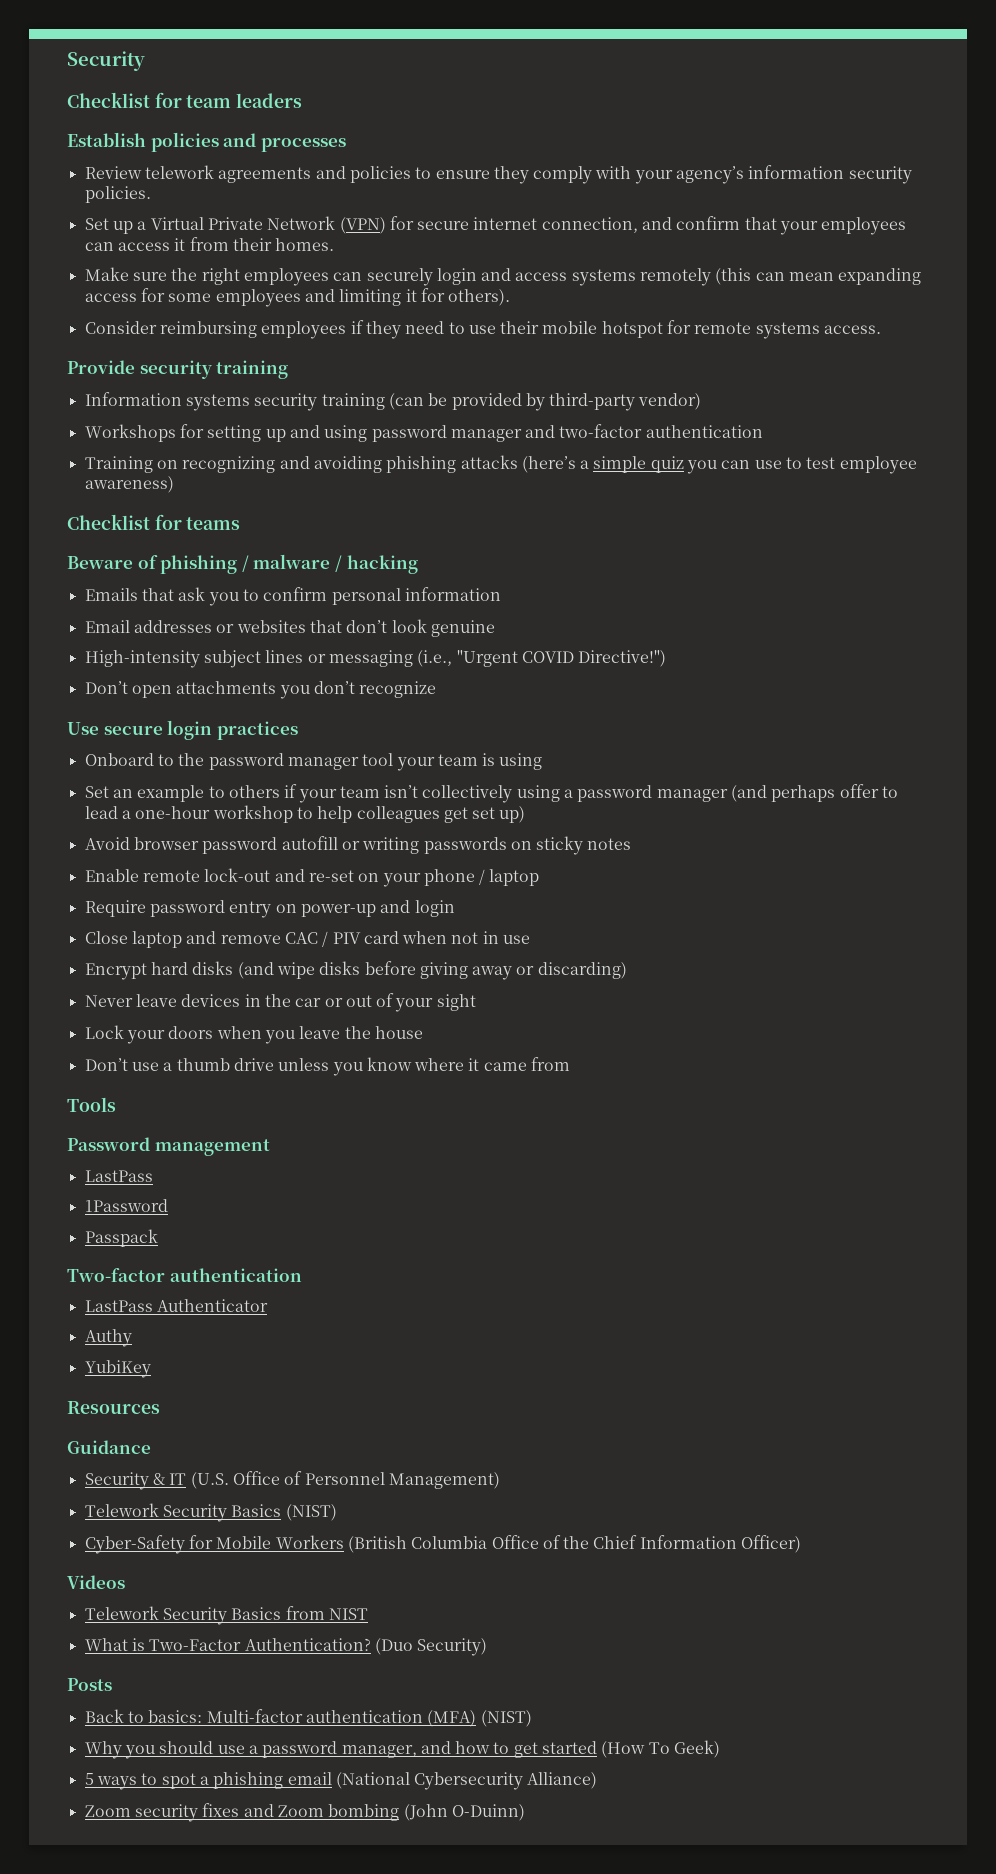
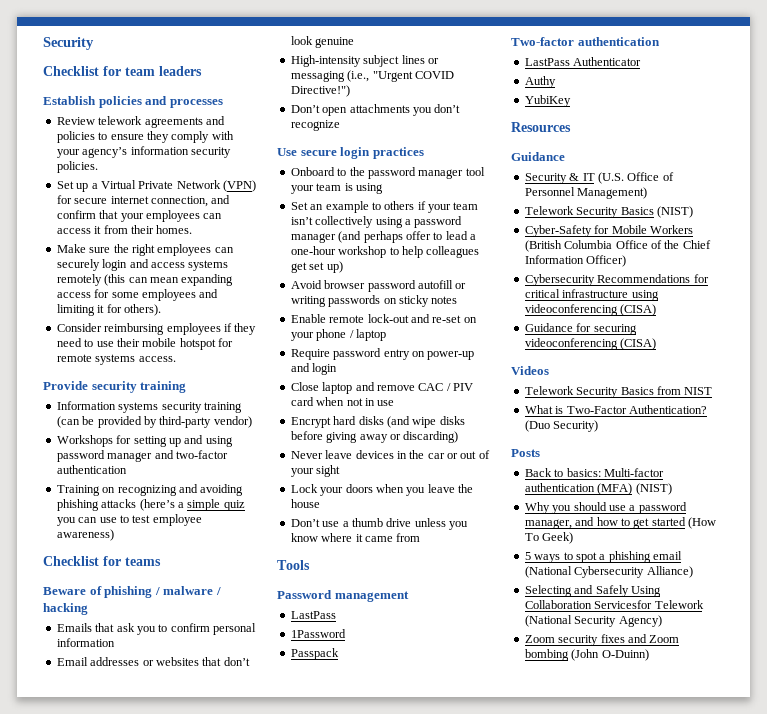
(802, 1544) none -> [524,274,709,286] [524,289,659,301] [524,304,657,316] [524,323,637,335] [524,338,657,350] // Cybersecurity Recommendations for critical infrastructure using videoconferencing (CISA) // Guidance for securing videoconferencing (CISA)
(598, 1780) none -> [524,585,661,597] [524,600,704,609] [524,615,662,627] // Selecting and Safely Using Collaboration Servicesfor Telework (National Security Agency)

